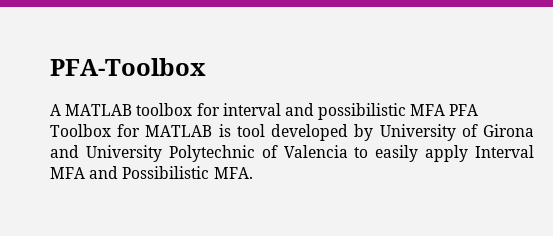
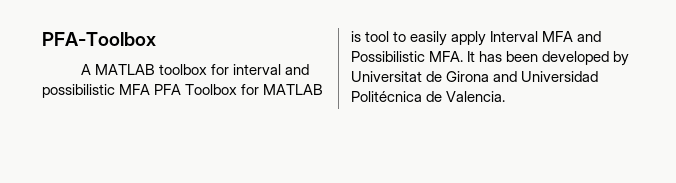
[271,124,534,141] [50,145,348,162] developed by University of Girona and University Polytechnic of Valencia -> (390, 36) none
(253, 173) none -> [467,51,630,66] [351,71,599,82] [351,91,506,102] It has been developed by Universitat de Girona and Universidad Politécnica de Valencia.

